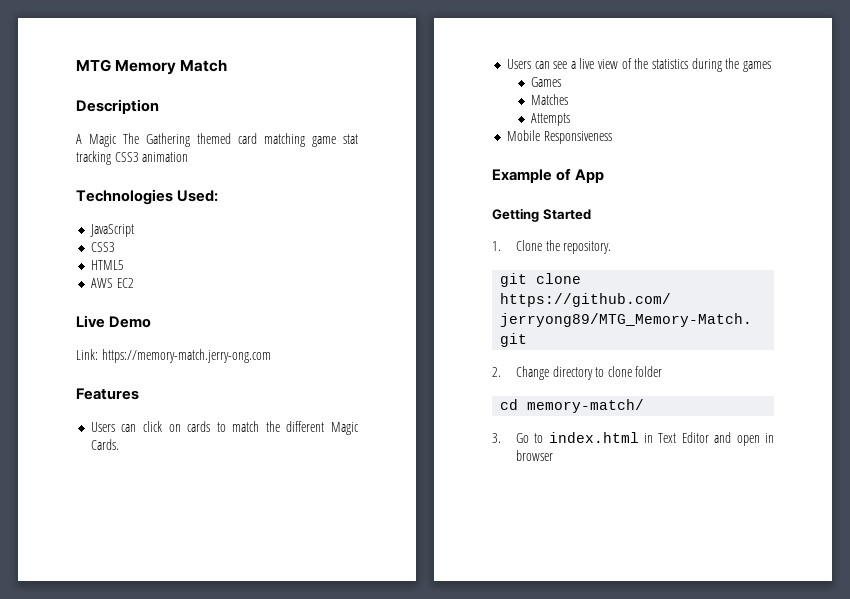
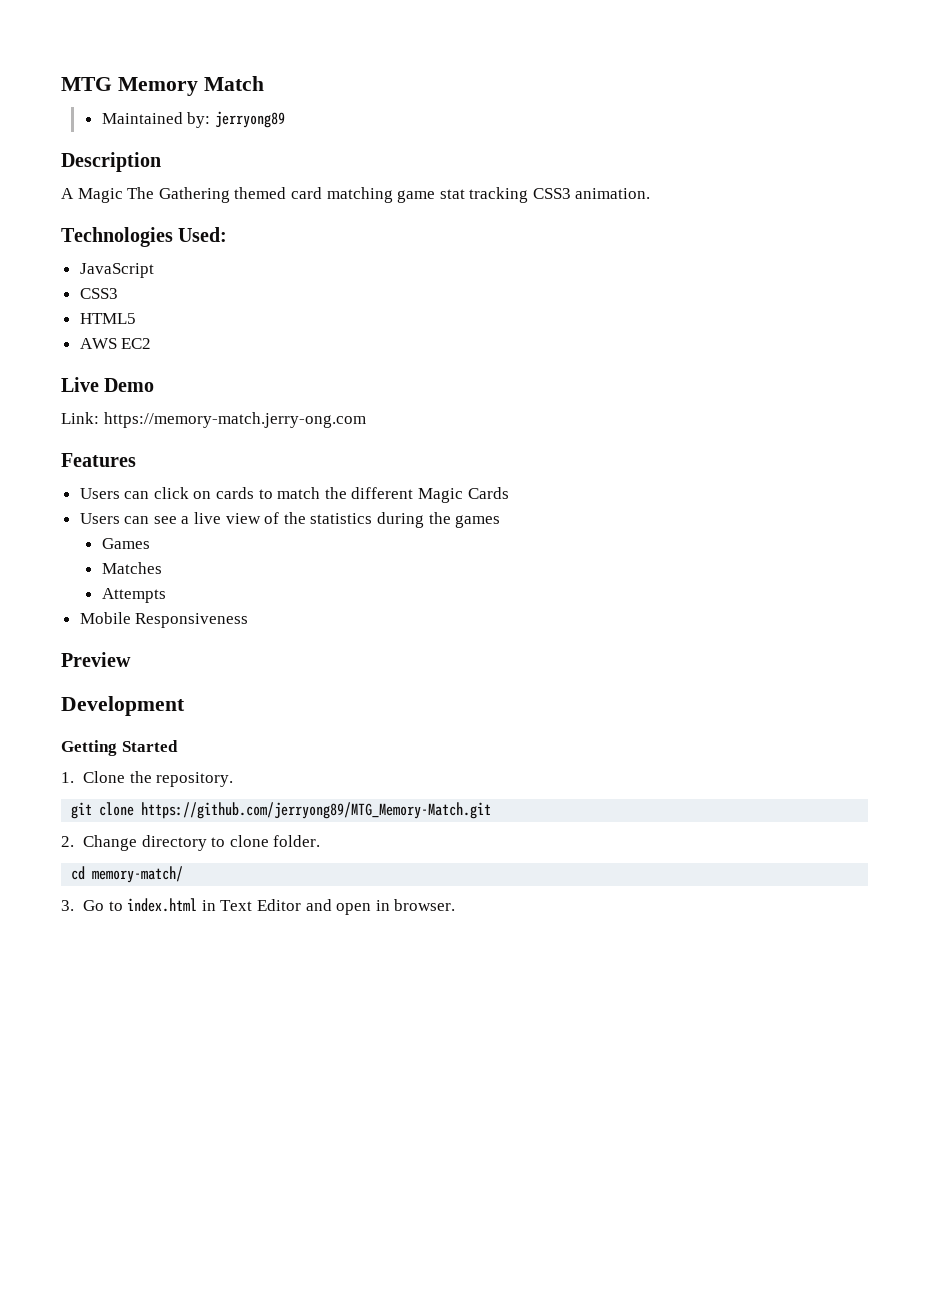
(228, 66) none -> [101,111,285,128] // Maintained by: jerryong89
[142,152,189,162] animation -> [575,188,651,199] animation.
[90,439,119,450] Cards. -> [467,487,509,499] Cards
[492,168,605,183] Example of App -> [61,652,131,667] [61,696,185,716] Preview // Development
[635,366,663,377] folder -> [273,835,321,847] folder.
[515,450,553,461] browser -> [394,899,456,911] browser.

